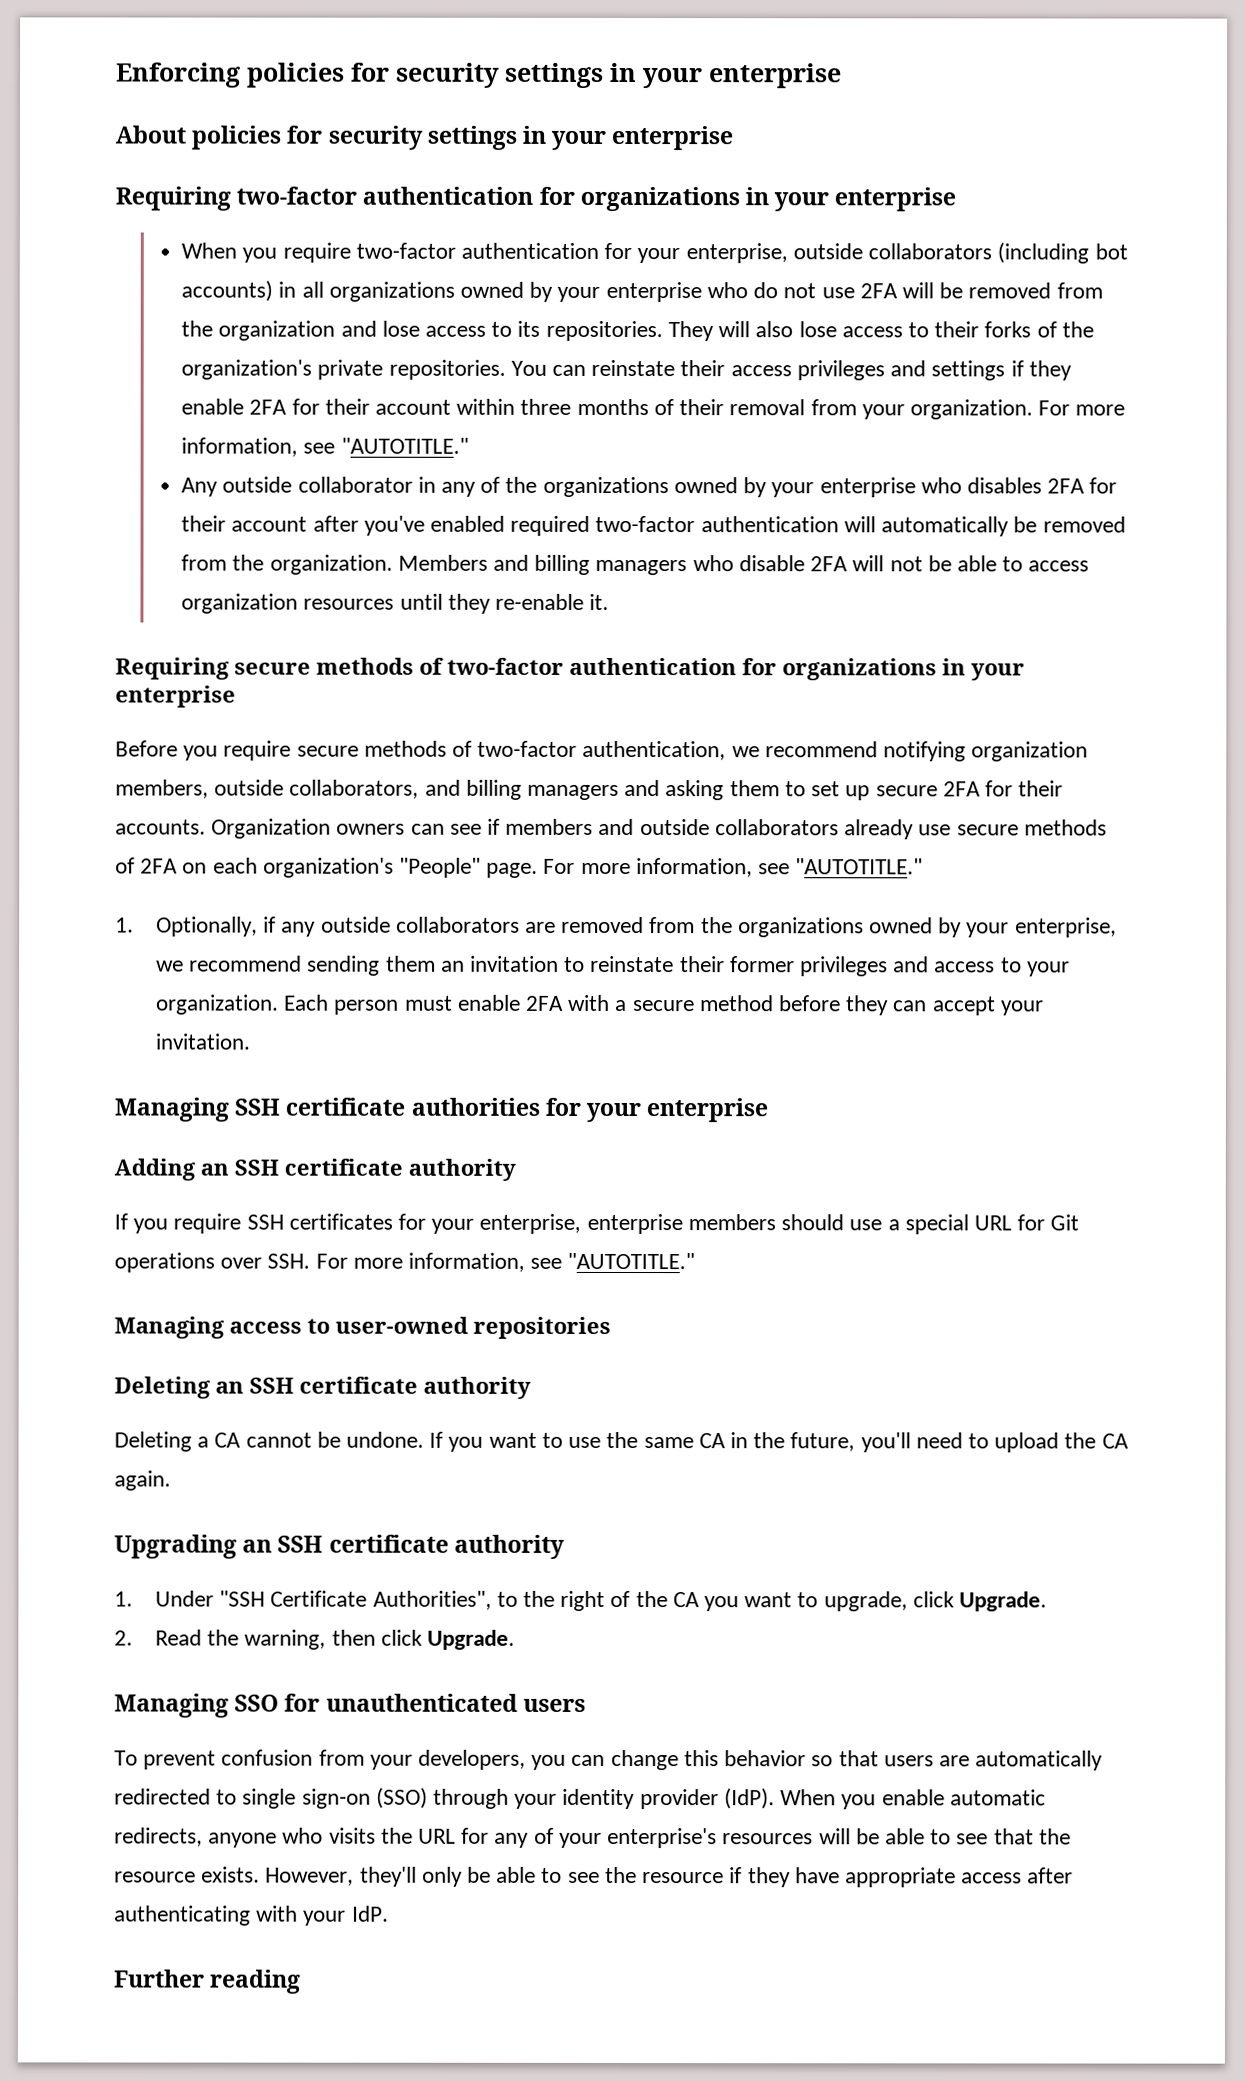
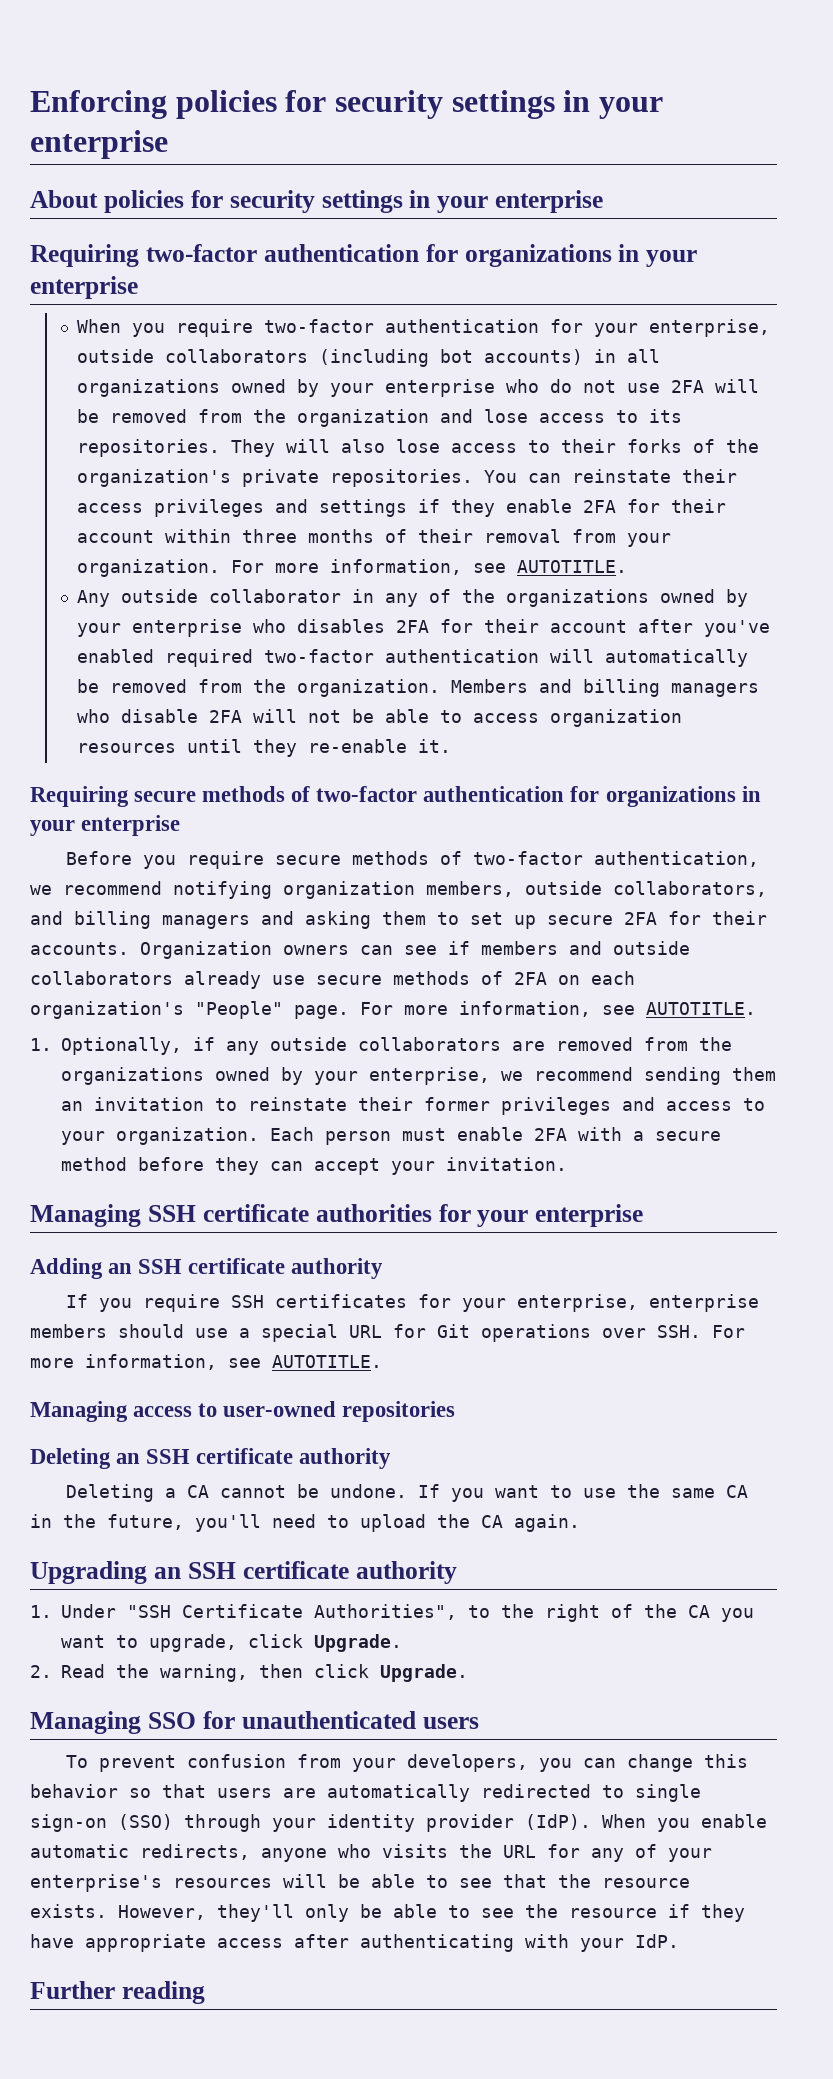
[340,437,469,454] "AUTOTITLE." -> [517,560,628,573] AUTOTITLE.
[795,858,924,875] "AUTOTITLE." -> [646,1002,756,1015] AUTOTITLE.
[567,1252,696,1270] "AUTOTITLE." -> [272,1355,382,1368] AUTOTITLE.

